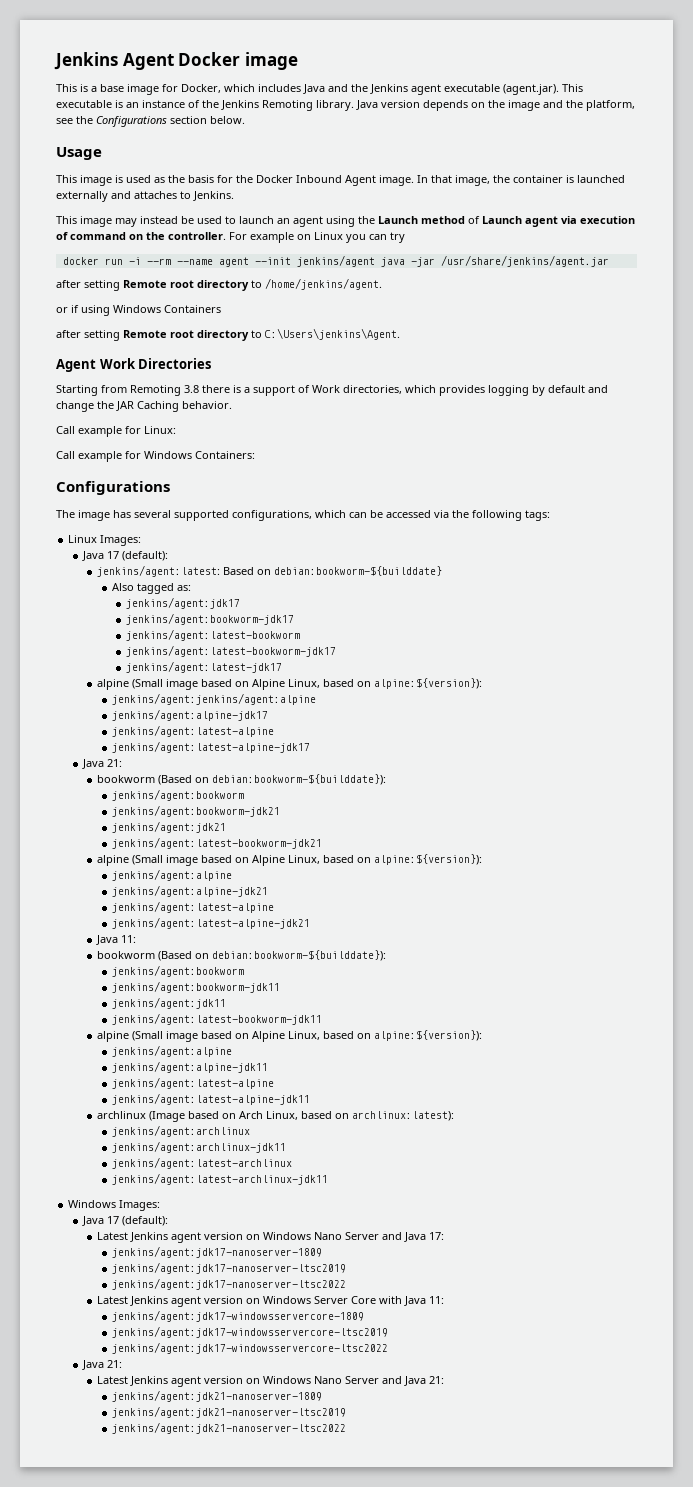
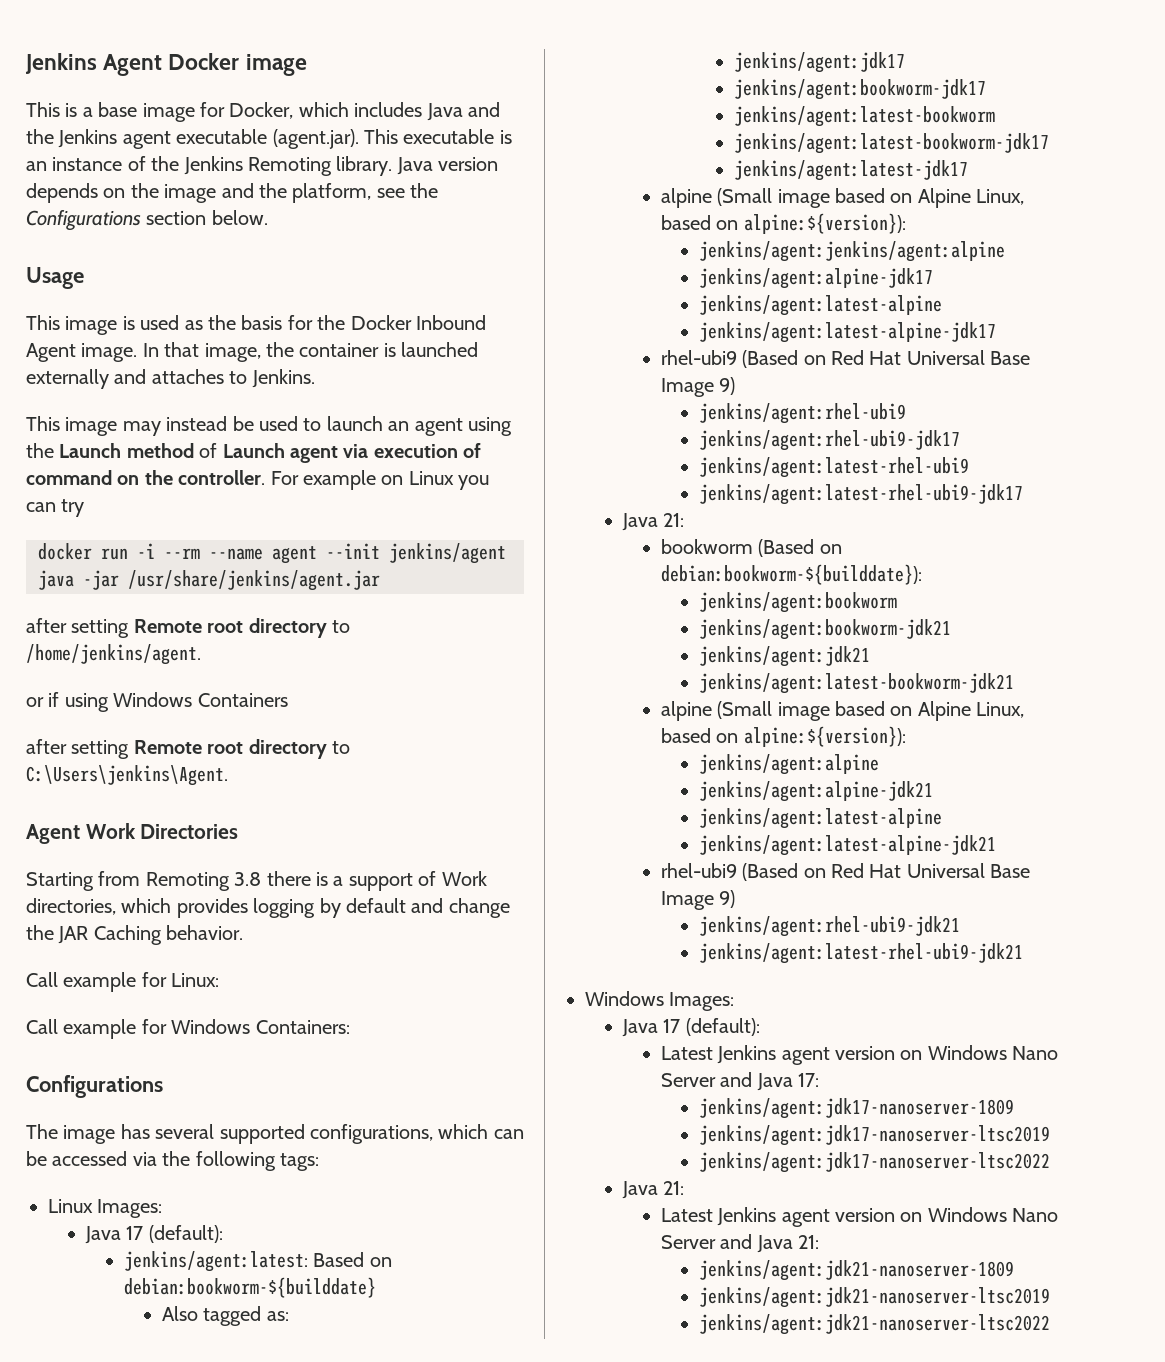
(310, 747) none -> [660,350,1031,368] [660,377,736,397] [698,403,906,424] [698,430,960,451] [698,457,969,478] [698,484,1023,505] // rhel-ubi9 (Based on Red Hat Universal Base Image 9) // jenkins/agent:rhel-ubi9 // jenkins/agent:rhel-ubi9-jdk17 // jenkins/agent:latest-rhel-ubi9 // jenkins/agent:latest-rhel-ubi9-jdk17
[96,935,137,945] [97,950,387,961] [111,965,244,977] [111,981,280,993] [111,997,226,1009] [111,1013,322,1025] [97,1030,483,1042] [111,1045,232,1057] [111,1061,268,1073] [111,1077,274,1089] [111,1093,310,1105] [97,1111,455,1122] [111,1125,250,1137] [111,1141,286,1153] [111,1157,292,1169] [111,1173,328,1185] Java 11: // bookworm (Based on debian:bookworm-${builddate}): // jenkins/agent:bookworm // jenkins/agent:bookworm-jdk11 // jenkins/agent:jdk11 // jenkins/agent:latest-bookworm-jdk11 // alpine (Small image based on Alpine Linux, based on alpine:${version}): // jenkins/agent:alpine // jenkins/agent:alpine-jdk11 // jenkins/agent:latest-alpine // jenkins/agent:latest-alpine-jdk11 // archlinux (Image based on Arch Linux, based on archlinux:latest): // jenkins/agent:archlinux // jenkins/agent:archlinux-jdk11 // jenkins/agent:latest-archlinux // jenkins/agent:latest-archlinux-jdk11 -> [660,863,1031,881] [660,890,736,910] [698,916,960,937] [698,943,1023,964] rhel-ubi9 (Based on Red Hat Universal Base Image 9) // jenkins/agent:rhel-ubi9-jdk21 // jenkins/agent:latest-rhel-ubi9-jdk21
[97,1296,445,1307] [111,1310,364,1322] [111,1326,388,1338] [111,1342,388,1354] // Latest Jenkins agent version on Windows Server Core with Java 11: // jenkins/agent:jdk17-windowsservercore-1809 // jenkins/agent:jdk17-windowsservercore-ltsc2019 // jenkins/agent:jdk17-windowsservercore-ltsc2022 -> (1050, 1162) none

